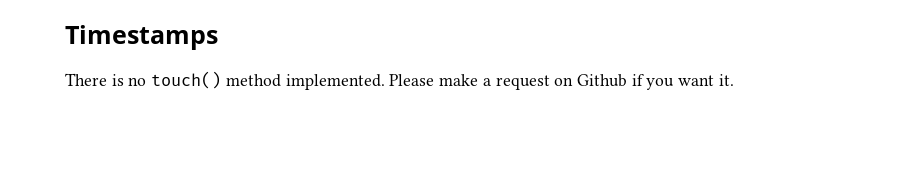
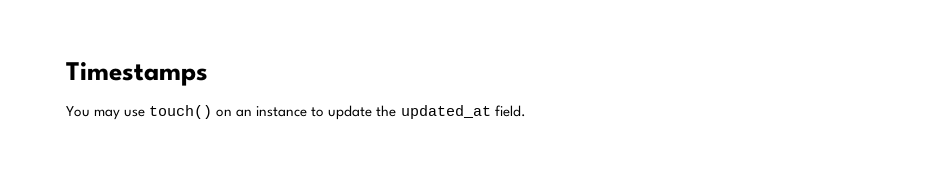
[65,71,734,90] There is no touch() method implemented. Please make a request on Github if you want it. -> [66,105,526,120] You may use touch() on an instance to update the updated_at field.

